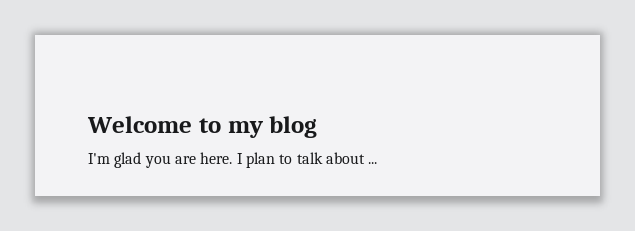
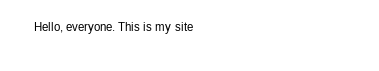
[87,116,318,138] [88,152,378,168] Welcome to my blog // I'm glad you are here. I plan to talk about ... -> [34,22,193,34] Hello, everyone. This is my site

